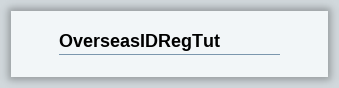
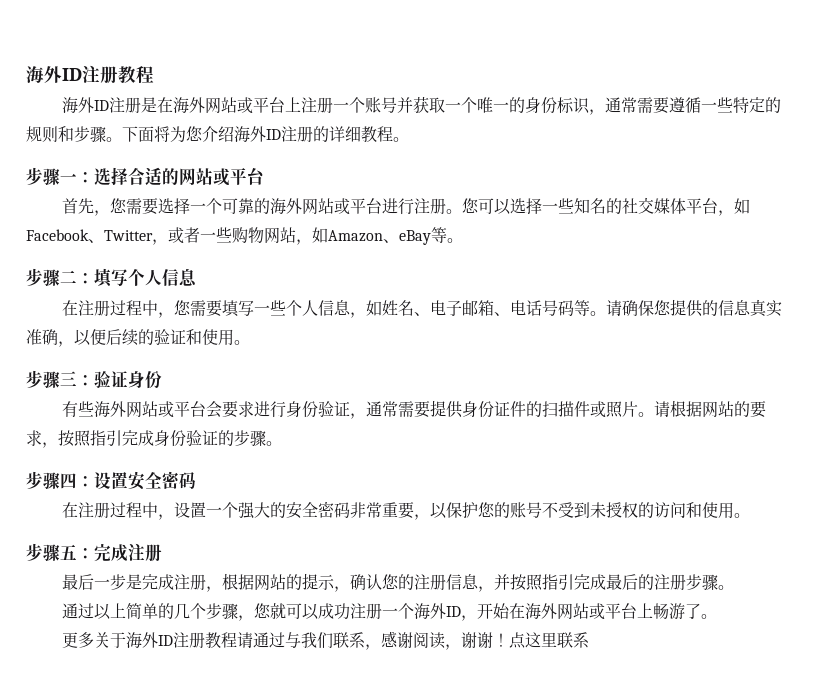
[59,34,220,51] OverseasIDRegTut -> [26,65,154,84] [61,96,781,115] [26,126,409,143] [26,167,265,186] [61,197,750,216] [26,227,463,245] [26,268,197,288] [61,299,782,318] [26,329,250,347] [26,370,162,389] [61,400,766,419] [26,430,282,448] [26,471,196,490] [61,501,750,520] [26,543,162,562] [61,573,734,592] [61,603,717,621] [61,631,589,650] 海外ID注册教程 // 海外ID注册是在海外网站或平台上注册一个账号并获取一个唯一的身份标识，通常需要遵循一些特定的规则和步骤。下面将为您介绍海外ID注册的详细教程。 // 步骤一：选择合适的网站或平台 // 首先，您需要选择一个可靠的海外网站或平台进行注册。您可以选择一些知名的社交媒体平台，如Facebook、Twitter，或者一些购物网站，如Amazon、eBay等。 // 步骤二：填写个人信息 // 在注册过程中，您需要填写一些个人信息，如姓名、电子邮箱、电话号码等。请确保您提供的信息真实准确，以便后续的验证和使用。 // 步骤三：验证身份 // 有些海外网站或平台会要求进行身份验证，通常需要提供身份证件的扫描件或照片。请根据网站的要求，按照指引完成身份验证的步骤。 // 步骤四：设置安全密码 // 在注册过程中，设置一个强大的安全密码非常重要，以保护您的账号不受到未授权的访问和使用。 // 步骤五：完成注册 // 最后一步是完成注册，根据网站的提示，确认您的注册信息，并按照指引完成最后的注册步骤。 // 通过以上简单的几个步骤，您就可以成功注册一个海外ID，开始在海外网站或平台上畅游了。 // 更多关于海外ID注册教程请通过与我们联系，感谢阅读，谢谢！点这里联系

